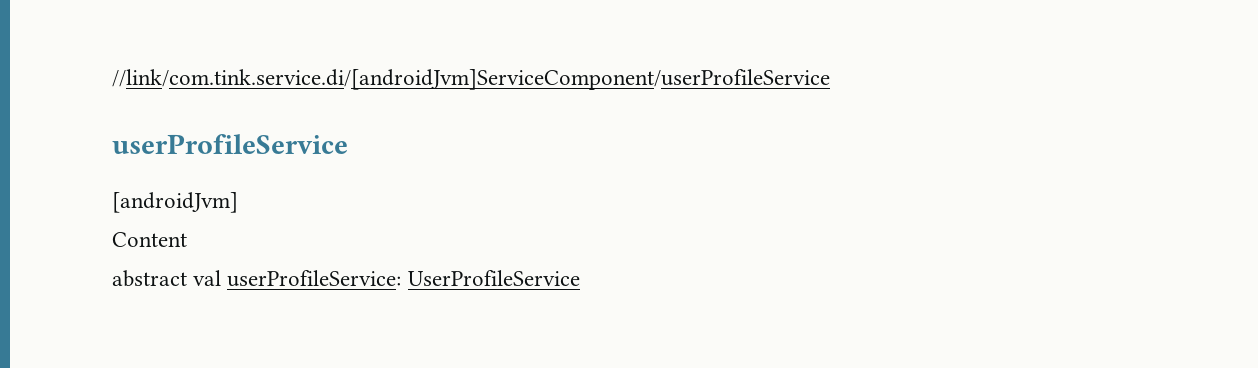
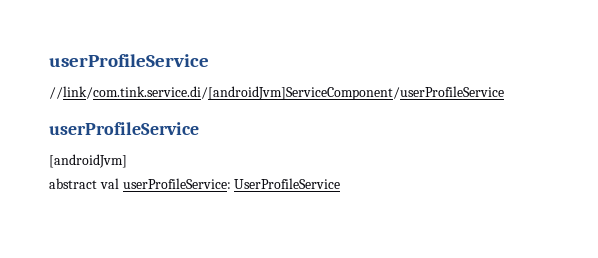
(112, 79) none -> [49,54,209,67] userProfileService //
[112,232,187,247] // Content -> (127, 161) none

